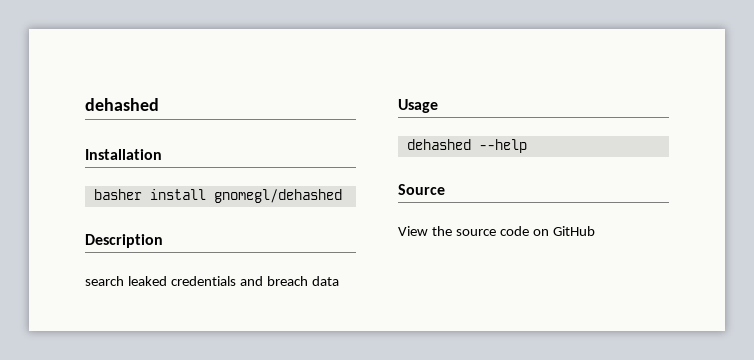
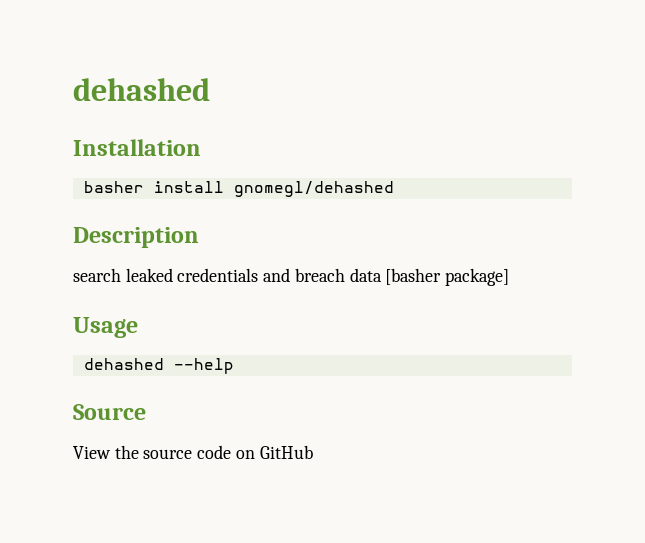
(339, 281) none -> [385,268,510,286] [basher package]

